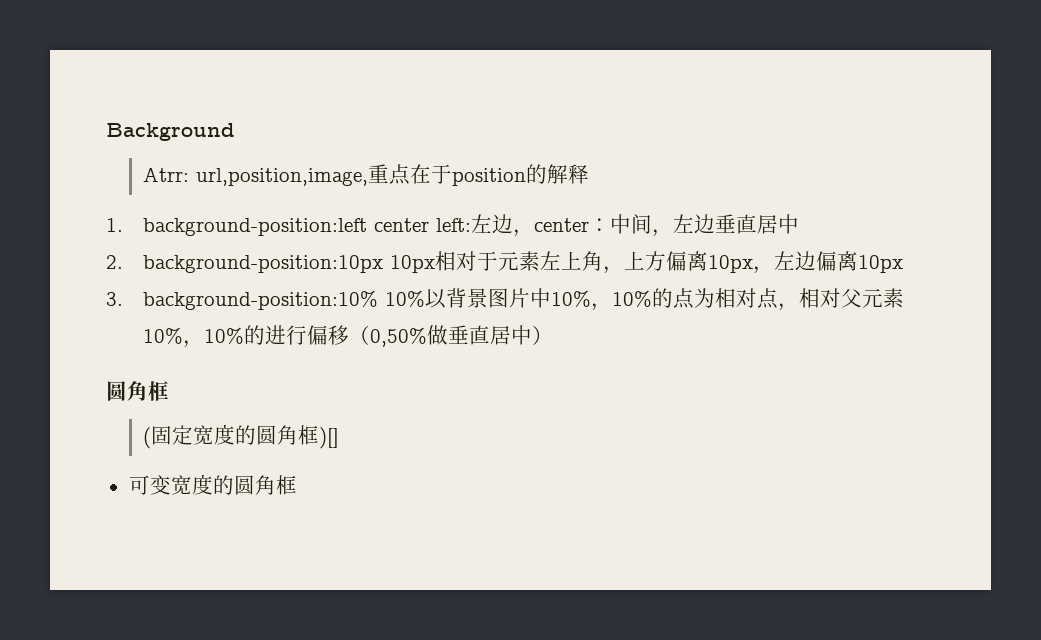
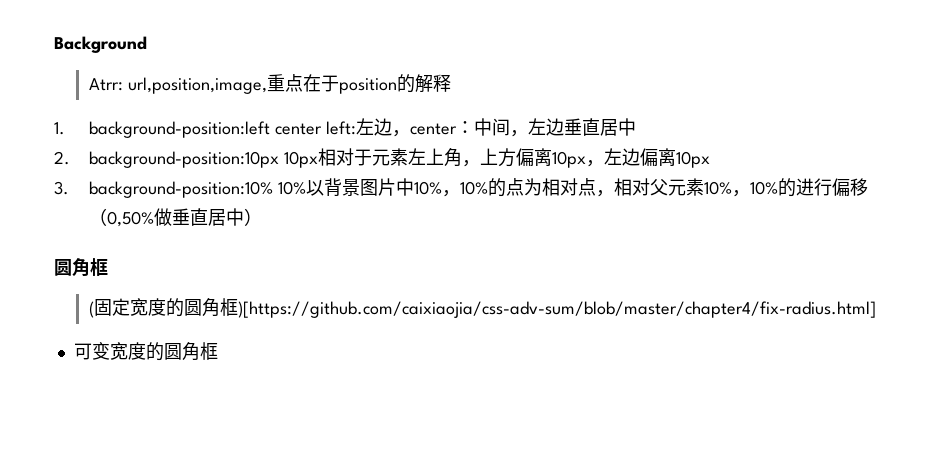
[319,427,340,449] )[] -> [237,301,876,318] )[https://github.com/caixiaojia/css-adv-sum/blob/master/chapter4/fix-radius.html]

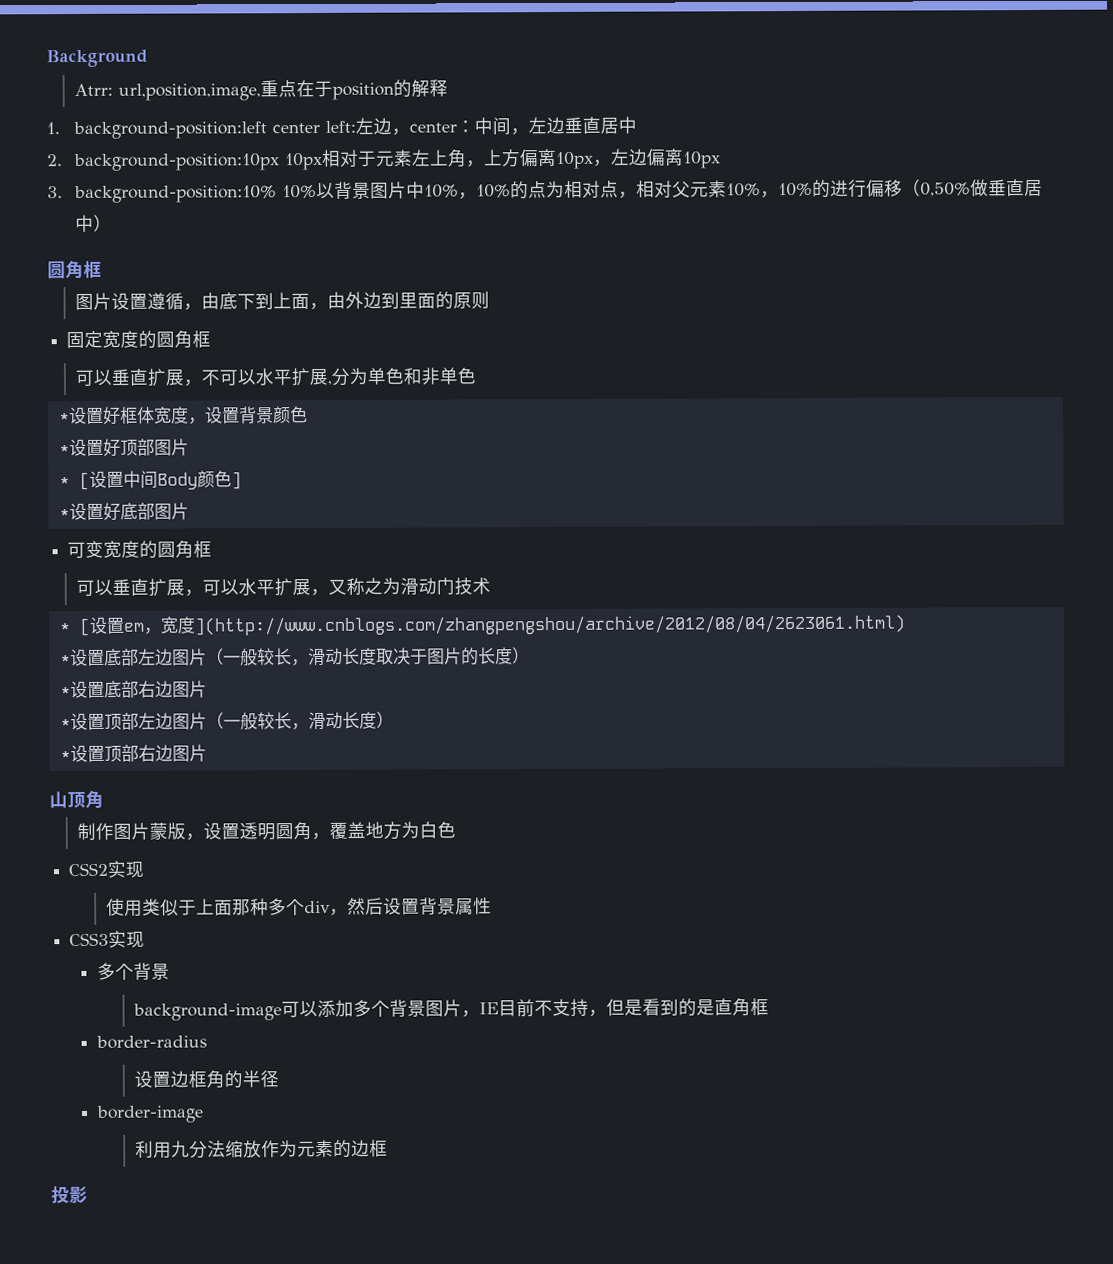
[88,298,876,318] [73,342,218,361] (固定宽度的圆角框)[https://github.com/caixiaojia/css-adv-sum/blob/master/chapter4/fix-radius.html] // 可变宽度的圆角框 -> [74,291,490,311] [66,330,212,349] [74,367,476,387] [58,406,308,425] [58,438,189,457] [58,470,242,491] [58,502,189,521] [67,540,213,559] [75,577,491,597] [58,614,906,637] [59,647,530,667] [59,680,207,699] [59,711,394,731] [59,744,207,763] [49,789,104,809] [76,821,456,841] [68,860,146,878] [105,897,492,917] [69,930,146,948] [97,962,171,980] [132,998,769,1021] [96,1035,208,1049] [133,1070,279,1089] [96,1105,205,1123] [134,1139,388,1159] [51,1185,88,1205] 图片设置遵循，由底下到上面，由外边到里面的原则 // 固定宽度的圆角框 // 可以垂直扩展，不可以水平扩展,分为单色和非单色 // *设置好框体宽度，设置背景颜色 // *设置好顶部图片 // * [设置中间Body颜色] // *设置好底部图片 // 可变宽度的圆角框 // 可以垂直扩展，可以水平扩展，又称之为滑动门技术 // * [设置em，宽度](http://www.cnblogs.com/zhangpengshou/archive/2012/08/04/2623061.html) // *设置底部左边图片（一般较长，滑动长度取决于图片的长度） // *设置底部右边图片 // *设置顶部左边图片（一般较长，滑动长度） // *设置顶部右边图片 // 山顶角 // 制作图片蒙版，设置透明圆角，覆盖地方为白色 // CSS2实现 // 使用类似于上面那种多个div，然后设置背景属性 // CSS3实现 // 多个背景 // background-image可以添加多个背景图片，IE目前不支持，但是看到的是直角框 // border-radius // 设置边框角的半径 // border-image // 利用九分法缩放作为元素的边框 // 投影

